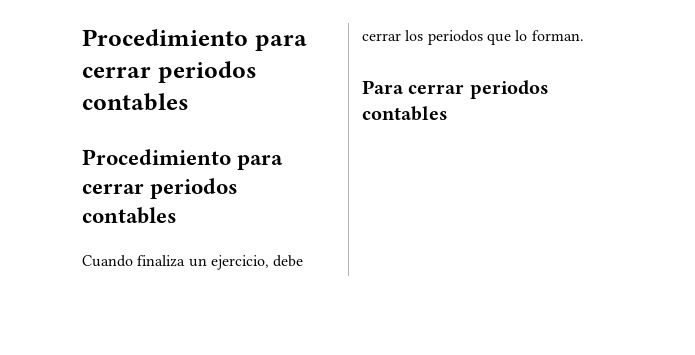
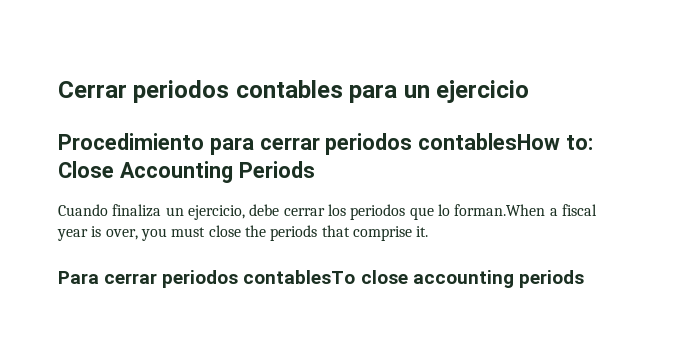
[82,29,307,51] [82,61,257,83] [82,93,189,111] [82,149,284,170] [82,178,239,199] [82,207,177,224] Procedimiento para cerrar periodos contables // Procedimiento para cerrar periodos contables -> [58,80,530,103] [58,133,594,155] [58,161,315,183] Cerrar periodos contables para un ejercicio // Procedimiento para cerrar periodos contablesHow to: Close Accounting Periods
[531,30,584,41] forman. -> [454,204,597,216] [57,225,429,241] forman.When a fiscal year is over, you must close the periods that comprise it.
[362,106,448,121] contables -> [243,270,584,288] contablesTo close accounting periods

